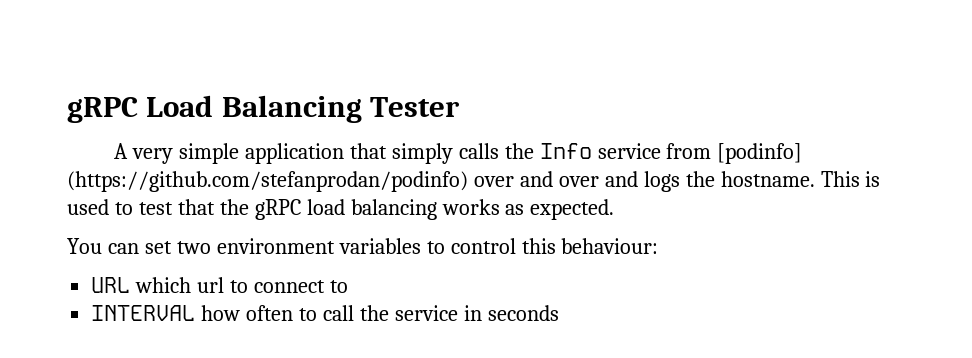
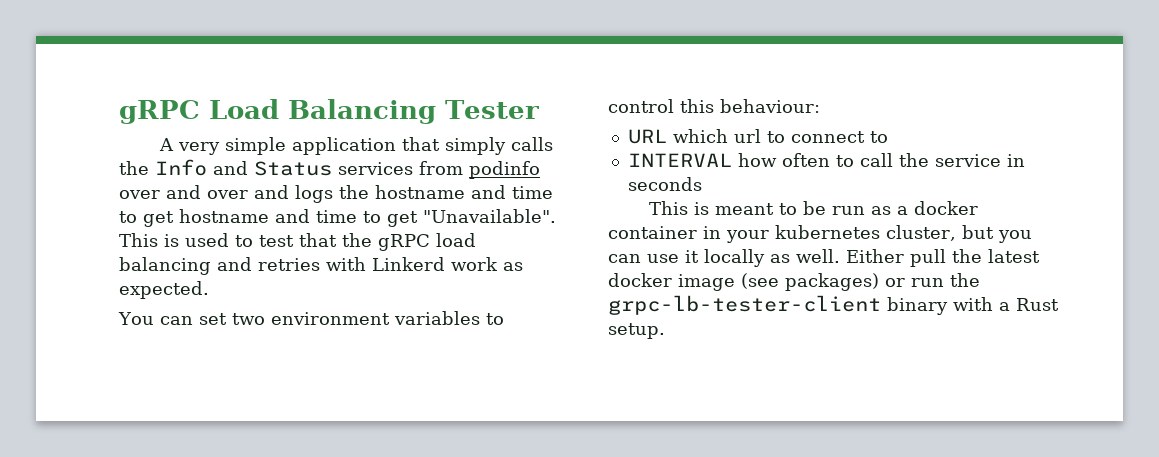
[597,143,803,164] [67,171,468,192] service from [podinfo] (https://github.com/stefanprodan/podinfo) -> [213,161,540,179] and Status services from podinfo
[720,171,815,187] hostname. -> [375,185,553,199] [119,209,556,227] hostname and time to get hostname and time to get "Unavailable".
[441,199,500,215] works -> [217,257,498,271] and retries with Linkerd work
(559, 313) none -> [648,201,978,215] [608,225,1032,243] [608,249,1040,267] [608,273,980,291] [608,295,1059,315] [608,323,665,339] // This is meant to be run as a docker container in your kubernetes cluster, but you can use it locally as well. Either pull the latest docker image (see packages) or run the grpc-lb-tester-client binary with a Rust setup.

